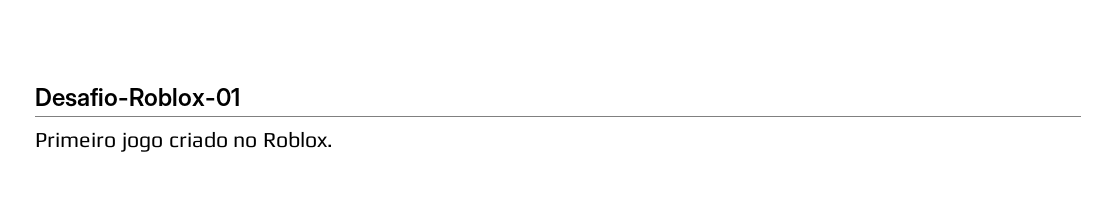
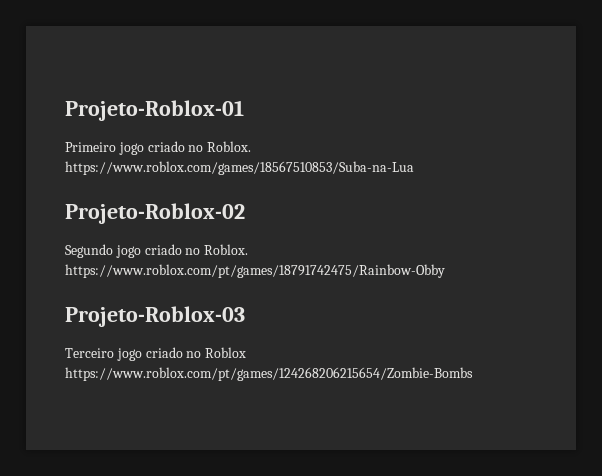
[35,88,240,107] Desafio-Roblox-01 -> [65,100,244,121] Projeto-Roblox-01
(334, 139) none -> [65,161,414,175] [65,203,245,224] [65,244,249,258] [65,264,445,278] [65,306,245,327] [65,347,247,361] [65,367,473,381] https://www.roblox.com/games/18567510853/Suba-na-Lua // Projeto-Roblox-02 // Segundo jogo criado no Roblox. https://www.roblox.com/pt/games/18791742475/Rainbow-Obby // Projeto-Roblox-03 // Terceiro jogo criado no Roblox https://www.roblox.com/pt/games/124268206215654/Zombie-Bombs

